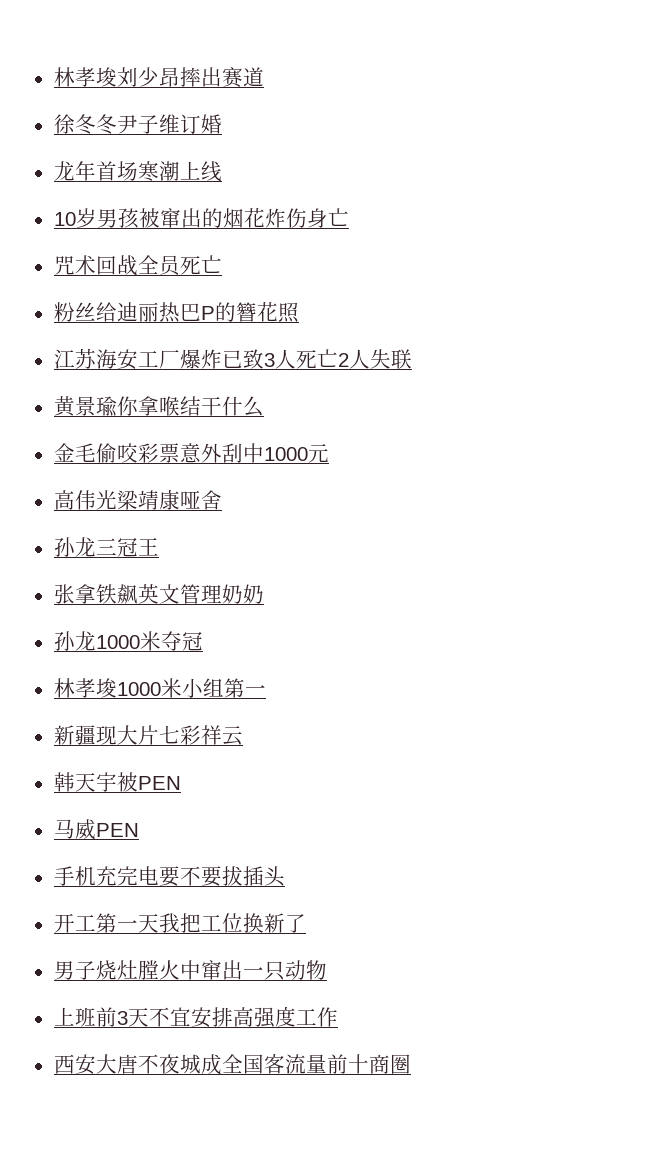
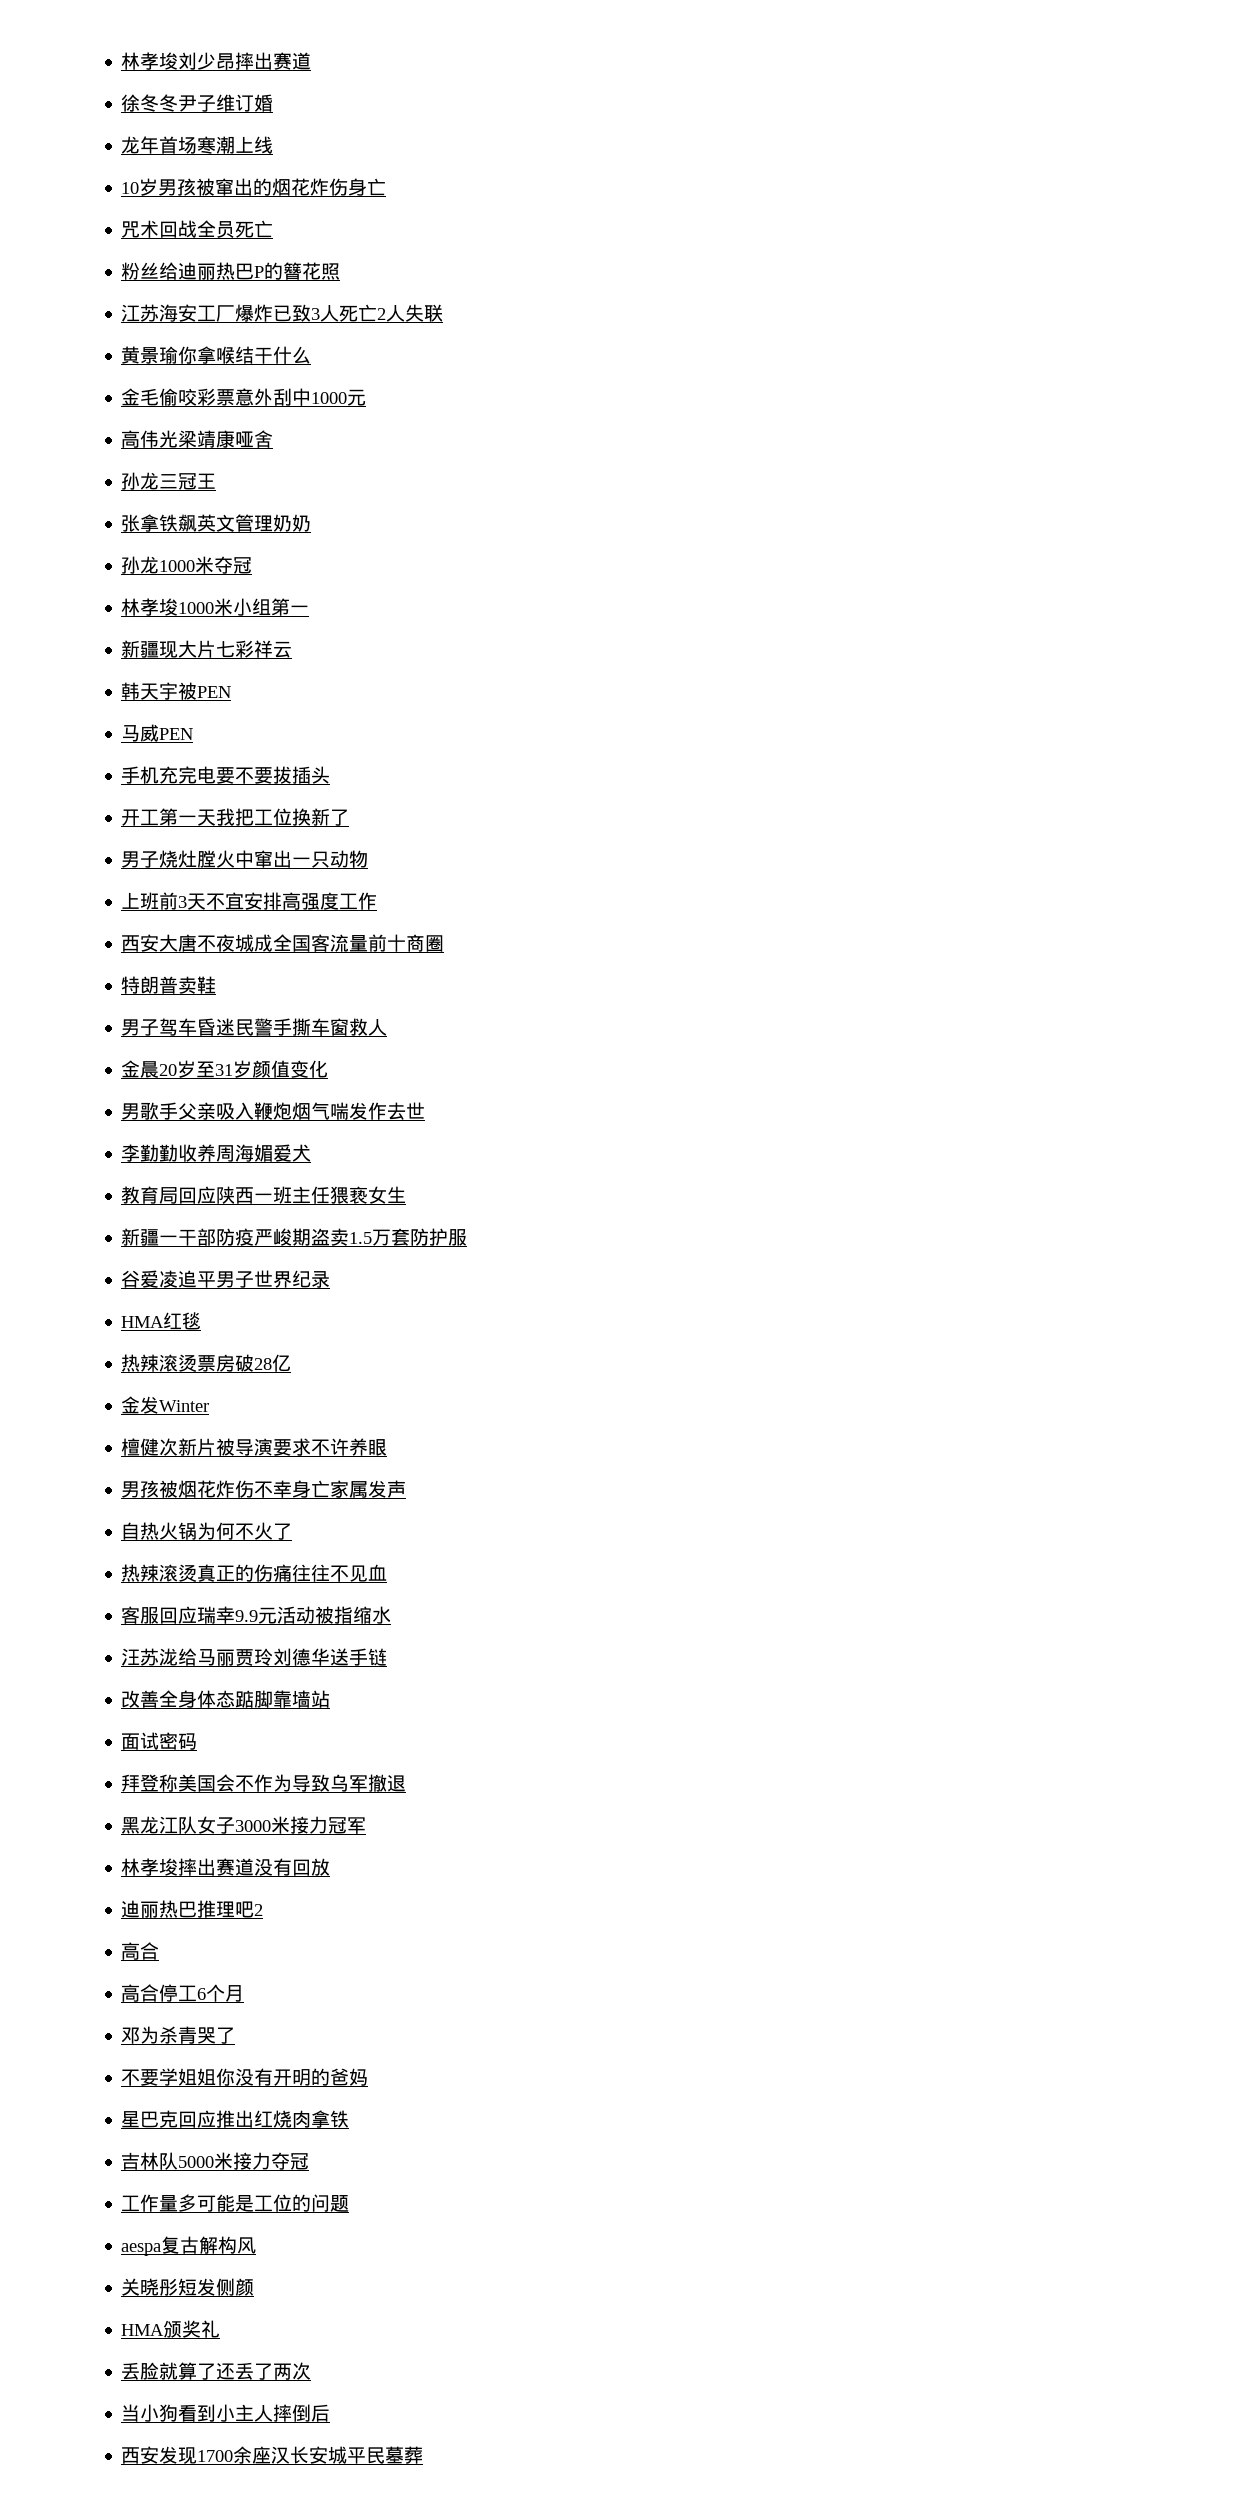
(411, 1064) none -> [121,976,217,994] [121,1018,388,1036] [121,1060,329,1078] [121,1102,426,1120] [121,1144,312,1162] [121,1186,407,1204] [121,1228,468,1246] [121,1270,331,1288] [121,1312,202,1330] [121,1354,292,1372] [121,1396,210,1414] [121,1438,388,1456] [121,1480,407,1498] [121,1522,293,1540] [121,1564,388,1582] [121,1606,392,1624] [121,1648,388,1666] [121,1690,331,1708] [121,1732,198,1750] [121,1774,407,1792] [121,1816,367,1834] [121,1858,331,1876] [121,1900,264,1918] [121,1942,160,1960] [121,1984,245,2002] [121,2026,236,2044] [121,2068,369,2086] [121,2110,350,2128] [121,2152,310,2170] [121,2194,350,2212] [121,2236,257,2256] [121,2278,255,2296] [121,2320,221,2338] [121,2362,312,2380] [121,2404,331,2422] [121,2446,424,2464] // 特朗普卖鞋 // 男子驾车昏迷民警手撕车窗救人 // 金晨20岁至31岁颜值变化 // 男歌手父亲吸入鞭炮烟气喘发作去世 // 李勤勤收养周海媚爱犬 // 教育局回应陕西一班主任猥亵女生 // 新疆一干部防疫严峻期盗卖1.5万套防护服 // 谷爱凌追平男子世界纪录 // HMA红毯 // 热辣滚烫票房破28亿 // 金发Winter // 檀健次新片被导演要求不许养眼 // 男孩被烟花炸伤不幸身亡家属发声 // 自热火锅为何不火了 // 热辣滚烫真正的伤痛往往不见血 // 客服回应瑞幸9.9元活动被指缩水 // 汪苏泷给马丽贾玲刘德华送手链 // 改善全身体态踮脚靠墙站 // 面试密码 // 拜登称美国会不作为导致乌军撤退 // 黑龙江队女子3000米接力冠军 // 林孝埈摔出赛道没有回放 // 迪丽热巴推理吧2 // 高合 // 高合停工6个月 // 邓为杀青哭了 // 不要学姐姐你没有开明的爸妈 // 星巴克回应推出红烧肉拿铁 // 吉林队5000米接力夺冠 // 工作量多可能是工位的问题 // aespa复古解构风 // 关晓彤短发侧颜 // HMA颁奖礼 // 丢脸就算了还丢了两次 // 当小狗看到小主人摔倒后 // 西安发现1700余座汉长安城平民墓葬

